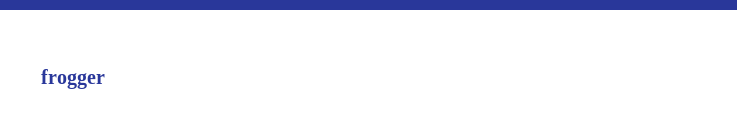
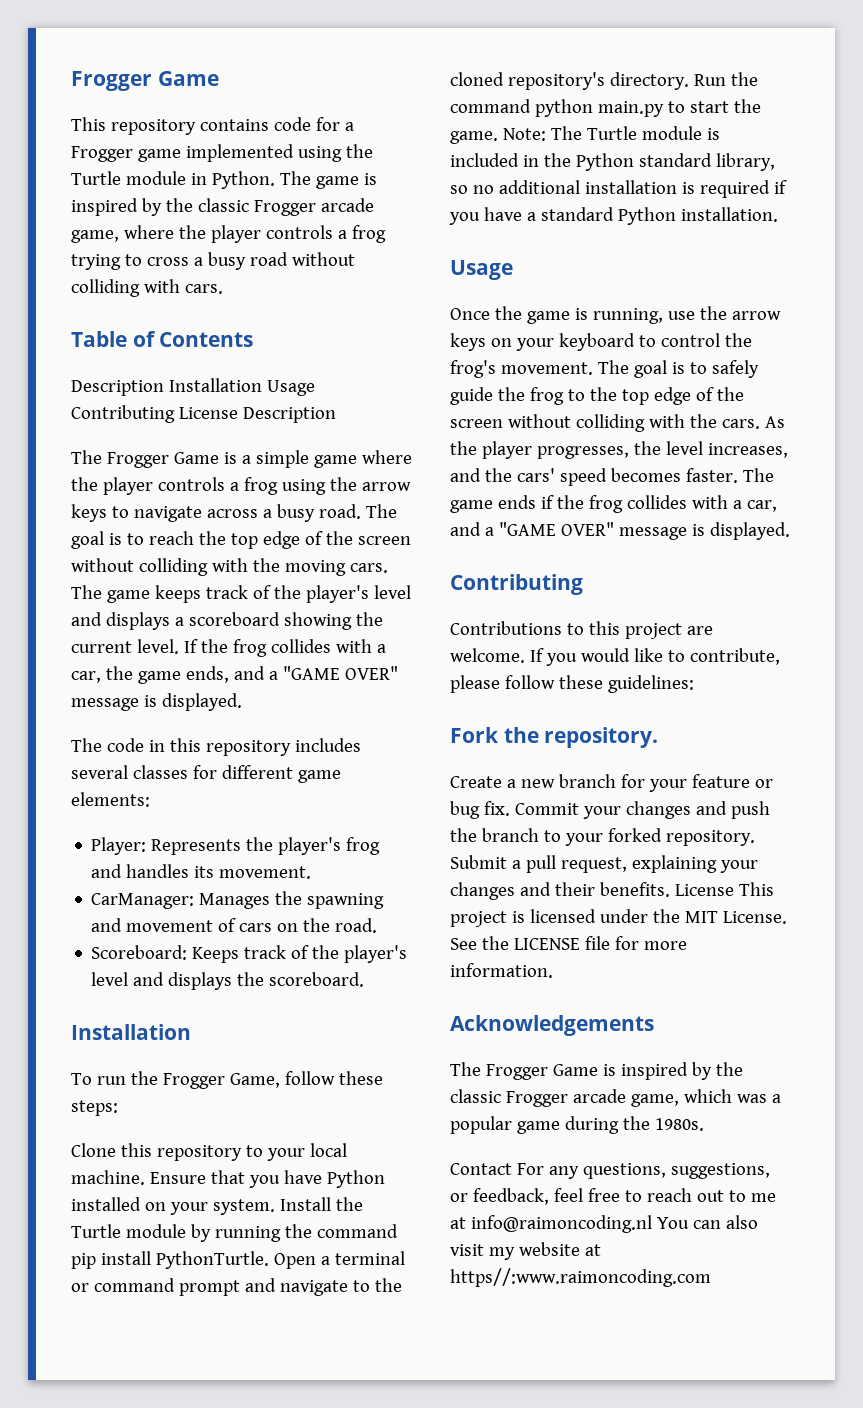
[41,69,105,89] frogger -> [71,71,219,91] [71,117,354,135] [71,144,373,162] [71,171,377,189] [71,198,374,216] [71,225,386,243] [71,252,355,270] [71,279,223,297] [71,331,254,347] [71,378,315,396] [71,405,336,423] [71,450,412,468] [71,477,411,495] [71,504,397,522] [71,531,411,549] [71,558,388,576] [71,585,411,603] [71,612,383,630] [71,639,386,657] [71,666,398,684] [71,693,242,711] [71,738,361,756] [71,765,341,783] [71,792,150,807] [91,837,381,855] [91,864,312,879] [91,891,385,909] [91,918,378,933] [91,945,408,963] [91,972,365,990] [71,1024,191,1040] [71,1071,383,1089] [71,1100,118,1116] [71,1143,347,1161] [71,1170,385,1188] [71,1197,363,1215] [71,1224,398,1242] [71,1251,405,1269] [71,1278,402,1296] [450,72,758,90] [450,99,761,117] [450,126,720,144] [450,153,775,171] [450,180,787,198] [449,207,778,225] [450,260,513,280] [450,306,781,324] [450,333,752,351] [450,360,759,378] [450,387,744,405] [450,414,785,432] [450,441,788,459] [450,468,774,486] [450,495,777,513] [450,522,790,540] [450,574,583,595] [450,621,713,639] [450,648,780,666] [450,675,694,693] [450,727,659,748] [450,774,773,792] [450,801,770,819] [450,828,755,846] [450,855,758,873] [450,882,774,900] [450,909,787,927] [450,936,687,950] [450,963,553,978] [450,1015,654,1036] [450,1062,743,1080] [450,1089,781,1107] [450,1116,704,1134] [450,1163,770,1179] [450,1188,776,1205] [450,1215,758,1233] [450,1242,601,1260] [450,1268,711,1287] Frogger Game // This repository contains code for a Frogger game implemented using the Turtle module in Python. The game is inspired by the classic Frogger arcade game, where the player controls a frog trying to cross a busy road without colliding with cars. // Table of Contents // Description Installation Usage Contributing License Description // The Frogger Game is a simple game where the player controls a frog using the arrow keys to navigate across a busy road. The goal is to reach the top edge of the screen without colliding with the moving cars. The game keeps track of the player's level and displays a scoreboard showing the current level. If the frog collides with a car, the game ends, and a "GAME OVER" message is displayed. // The code in this repository includes several classes for different game elements: // Player: Represents the player's frog and handles its movement. // CarManager: Manages the spawning and movement of cars on the road. // Scoreboard: Keeps track of the player's level and displays the scoreboard. // Installation // To run the Frogger Game, follow these steps: // Clone this repository to your local machine. Ensure that you have Python installed on your system. Install the Turtle module by running the command pip install PythonTurtle. Open a terminal or command prompt and navigate to the cloned repository's directory. Run the command python main.py to start the game. Note: The Turtle module is included in the Python standard library, so no additional installation is required if you have a standard Python installation. // Usage // Once the game is running, use the arrow keys on your keyboard to control the frog's movement. The goal is to safely guide the frog to the top edge of the screen without colliding with the cars. As the player progresses, the level increases, and the cars' speed becomes faster. The game ends if the frog collides with a car, and a "GAME OVER" message is displayed. // Contributing // Contributions to this project are welcome. If you would like to contribute, please follow these guidelines: // Fork the repository. // Create a new branch for your feature or bug fix. Commit your changes and push the branch to your forked repository. Submit a pull request, explaining your changes and their benefits. License This project is licensed under the MIT License. See the LICENSE file for more information. // Acknowledgements // The Frogger Game is inspired by the classic Frogger arcade game, which was a popular game during the 1980s. // Contact For any questions, suggestions, or feedback, feel free to reach out to me at info@raimoncoding.nl You can also visit my website at https//:www.raimoncoding.com

